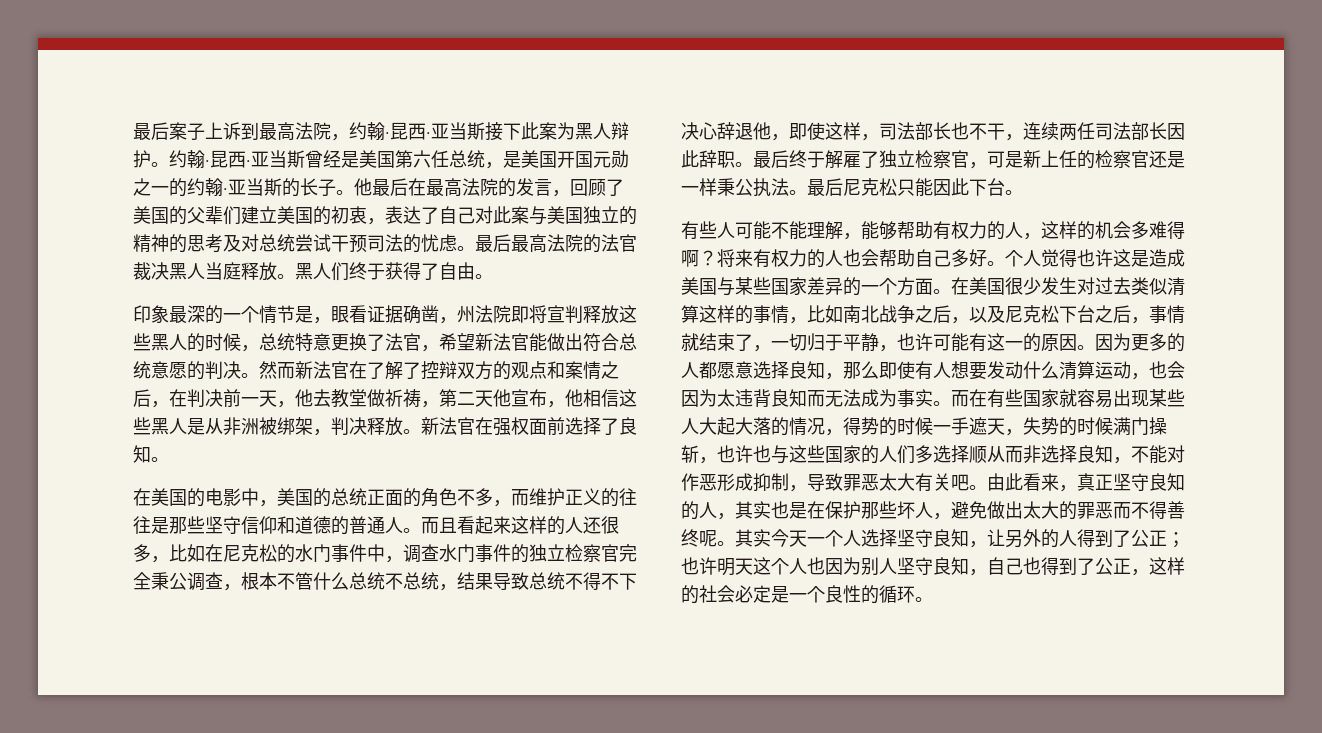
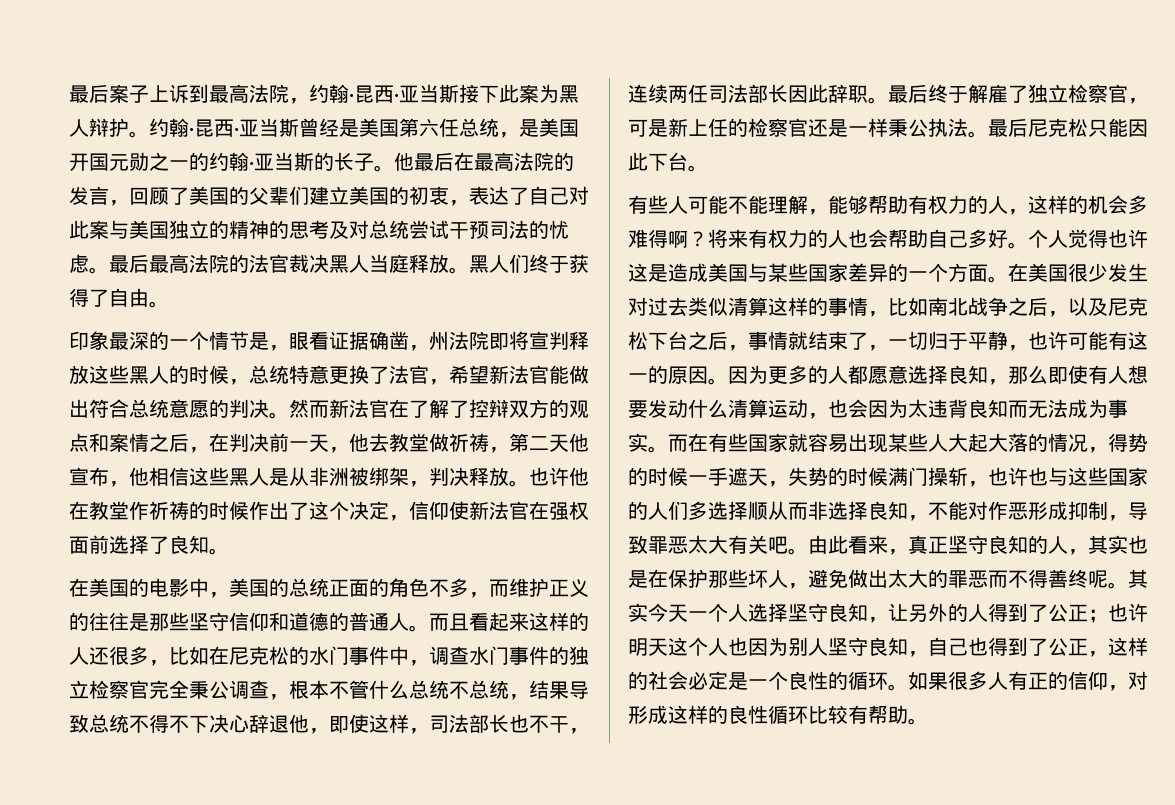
(421, 431) none -> [529,467,589,486] [69,501,469,521] 也许他在教堂作祈祷的时候作出了这个决定，信仰使
(933, 599) none -> [908,671,1148,691] [628,705,928,725] 如果很多人有正的信仰，对形成这样的良性循环比较有帮助。

